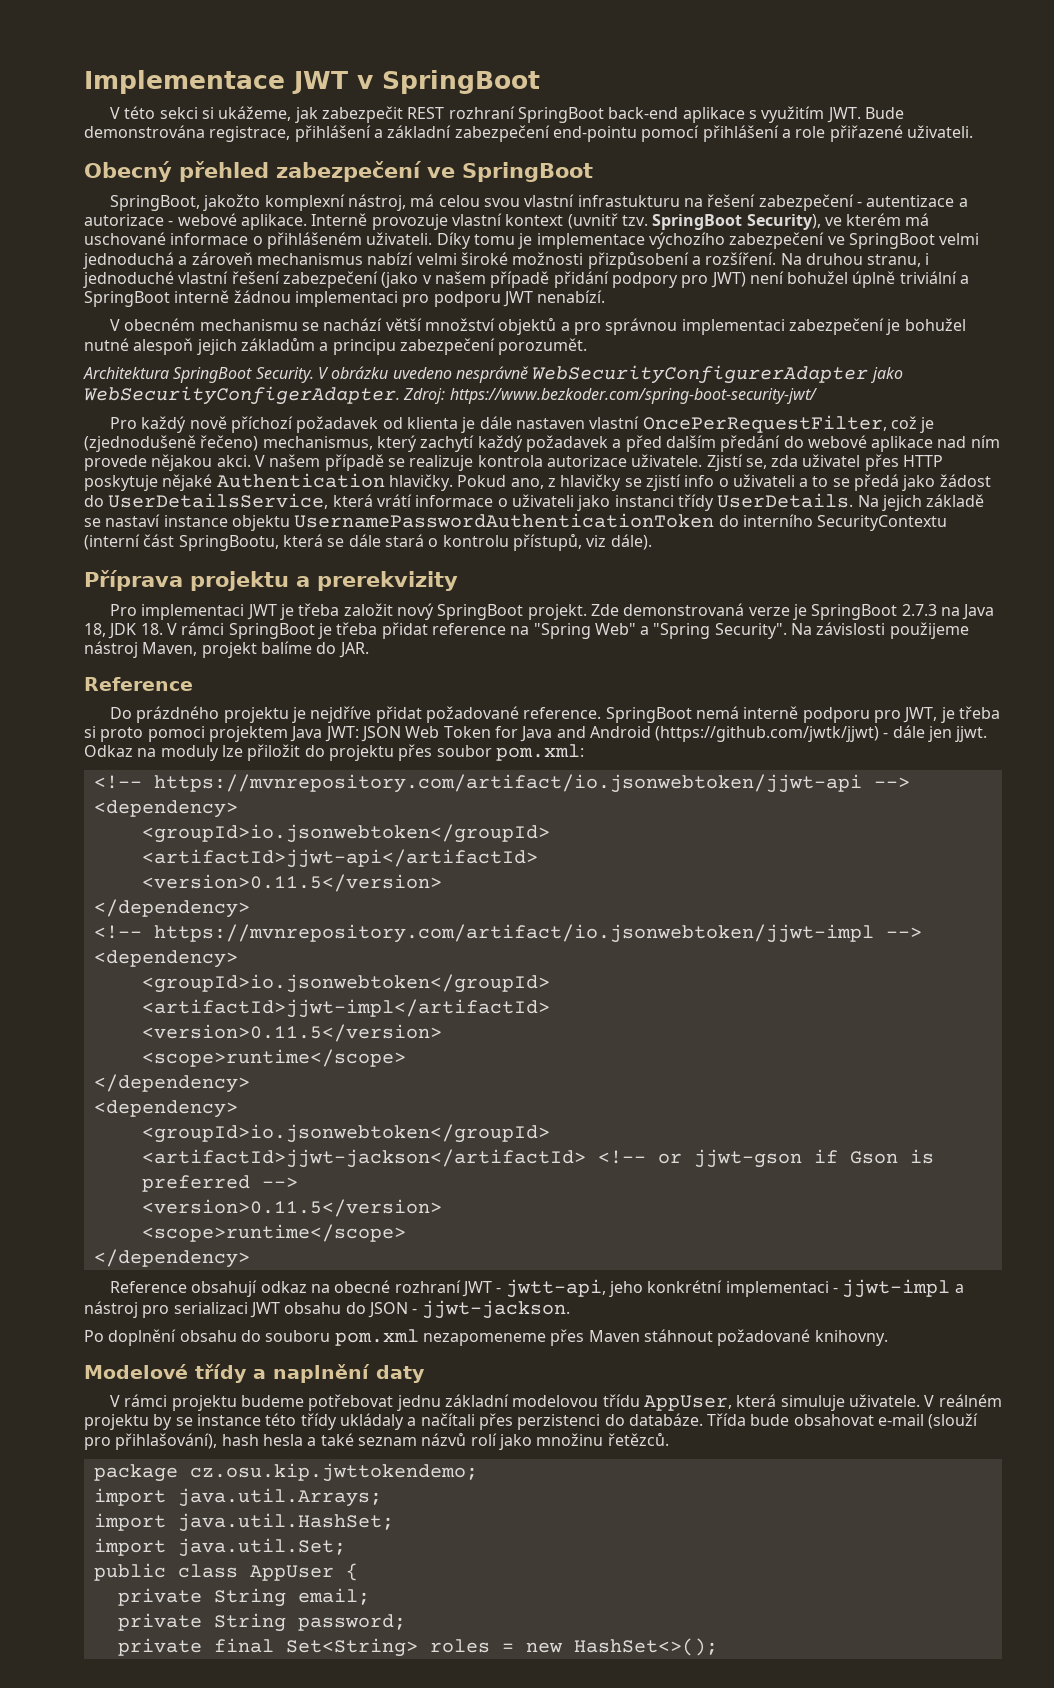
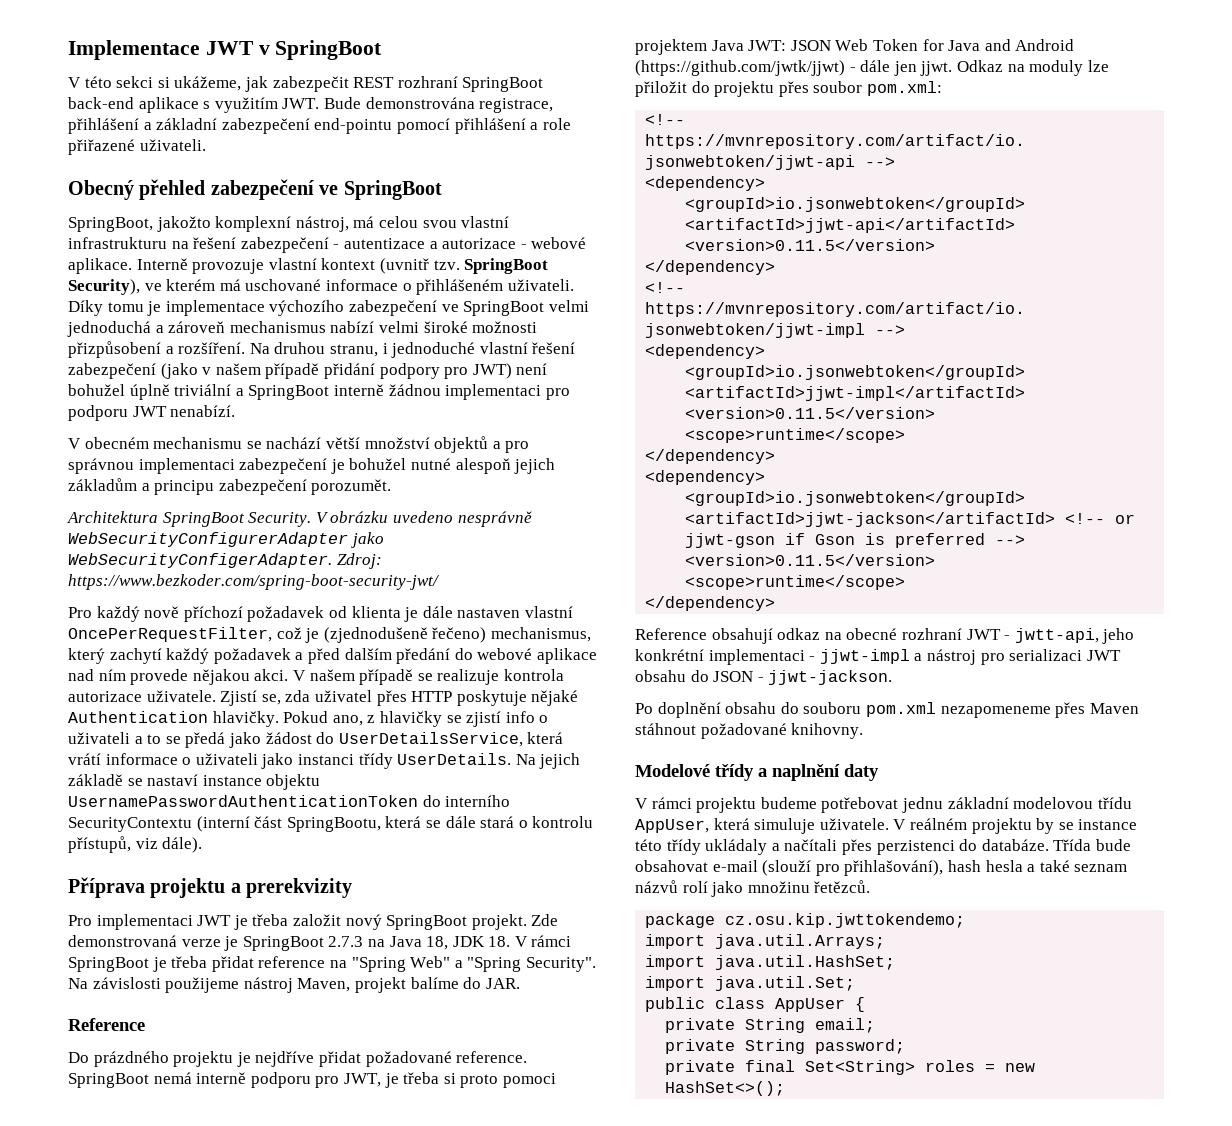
[577,195,680,207] infrastukturu -> [68,237,167,249] infrastrukturu

